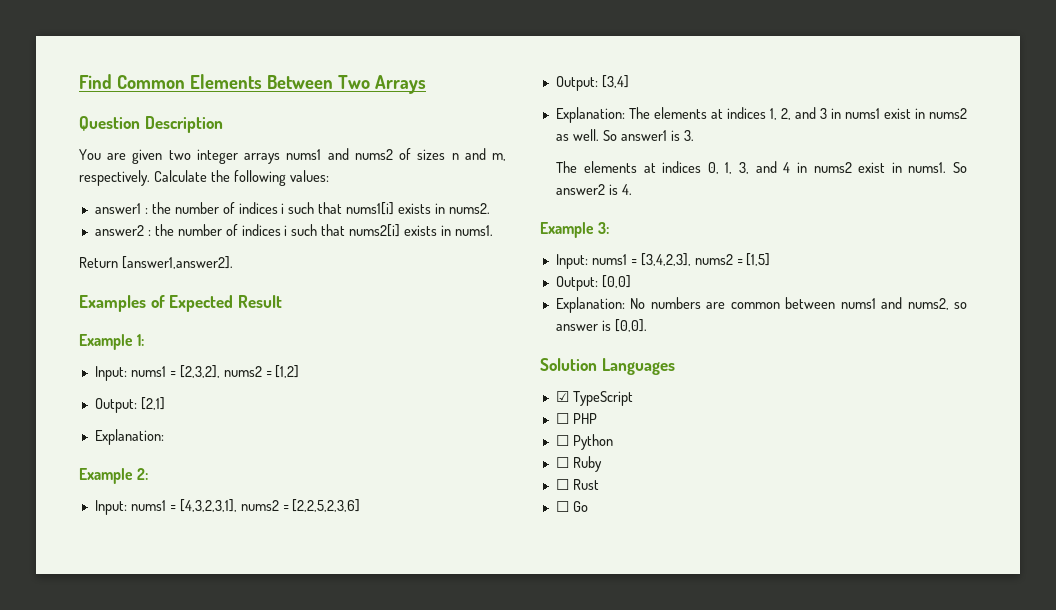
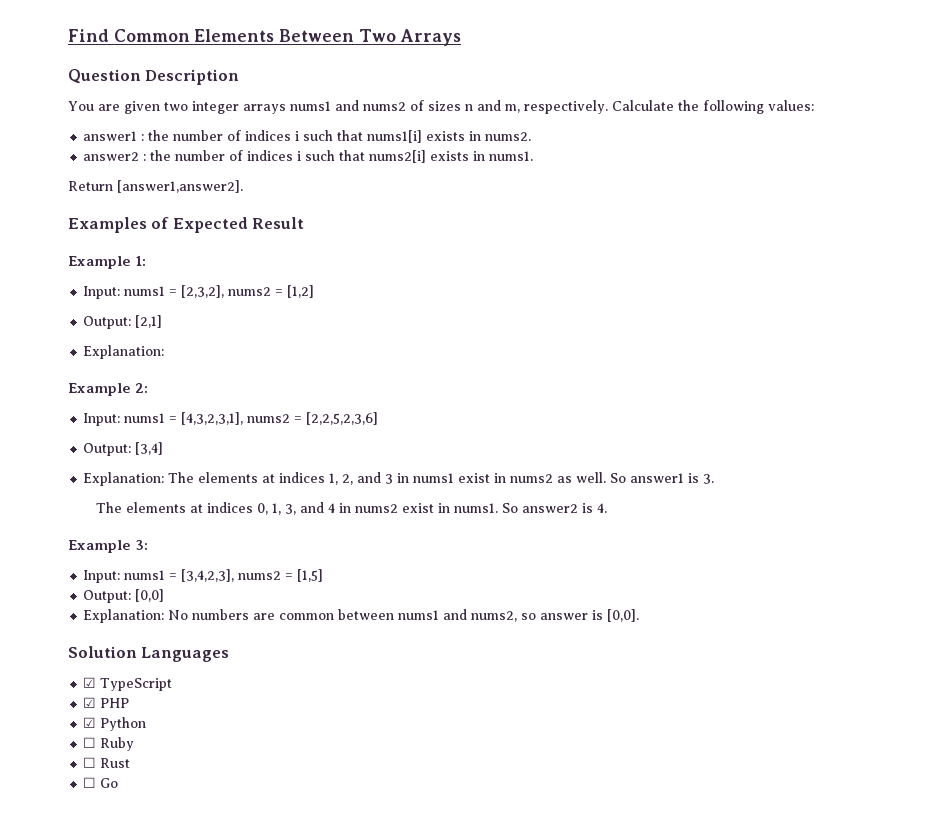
[555,413,569,424] ☐ -> [83,697,97,708] ☑
[555,435,569,446] ☐ -> [83,717,97,728] ☑

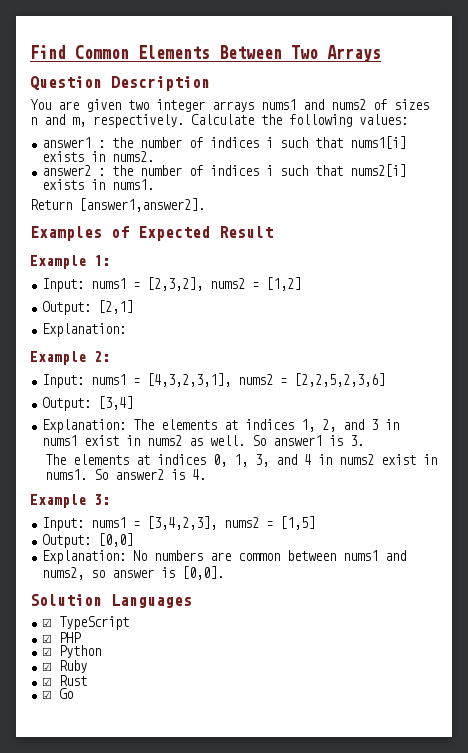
[83,737,97,748] ☐ -> [42,662,53,671] ☑
[83,757,97,768] ☐ -> [42,677,53,686] ☑
[83,777,97,788] ☐ -> [42,690,53,699] ☑

